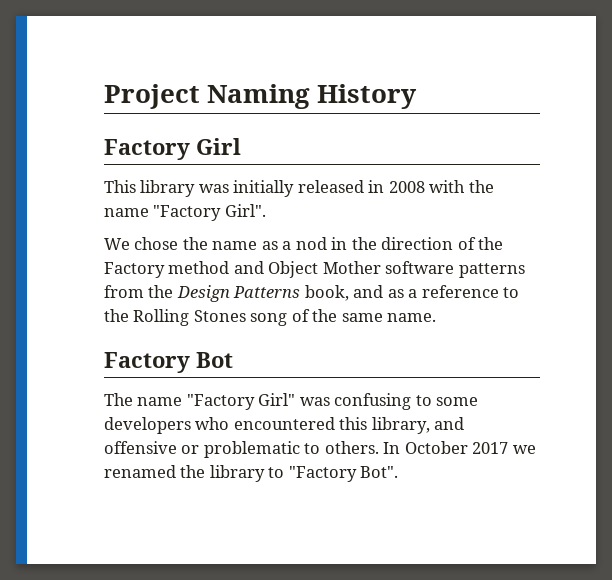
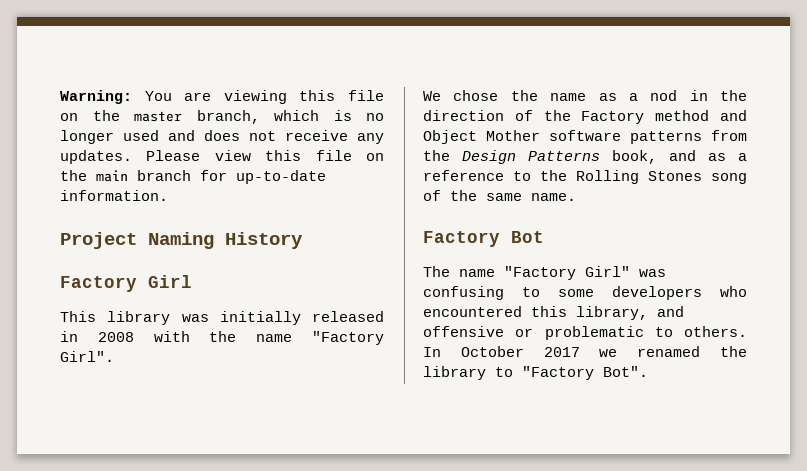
(104, 96) none -> [60,90,384,104] [60,110,384,124] [60,130,384,144] [60,150,384,164] [60,170,326,184] [60,190,168,201] Warning: You are viewing this file on the master branch, which is no longer used and does not receive any updates. Please view this file on the main branch for up-to-date information. //

